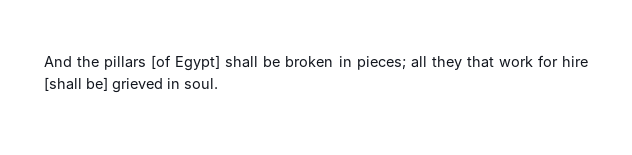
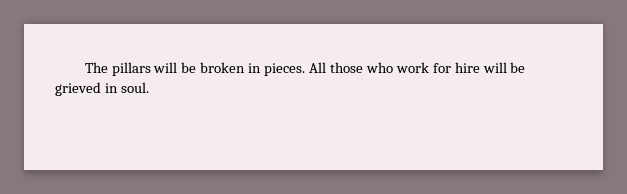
[44,55,494,71] And the pillars [of Egypt] shall be broken in pieces; all they that -> [84,62,393,76] The pillars will be broken in pieces. All those who
[44,77,108,91] [shall be] -> [482,62,526,73] will be

